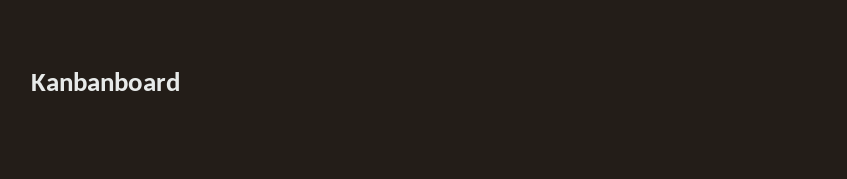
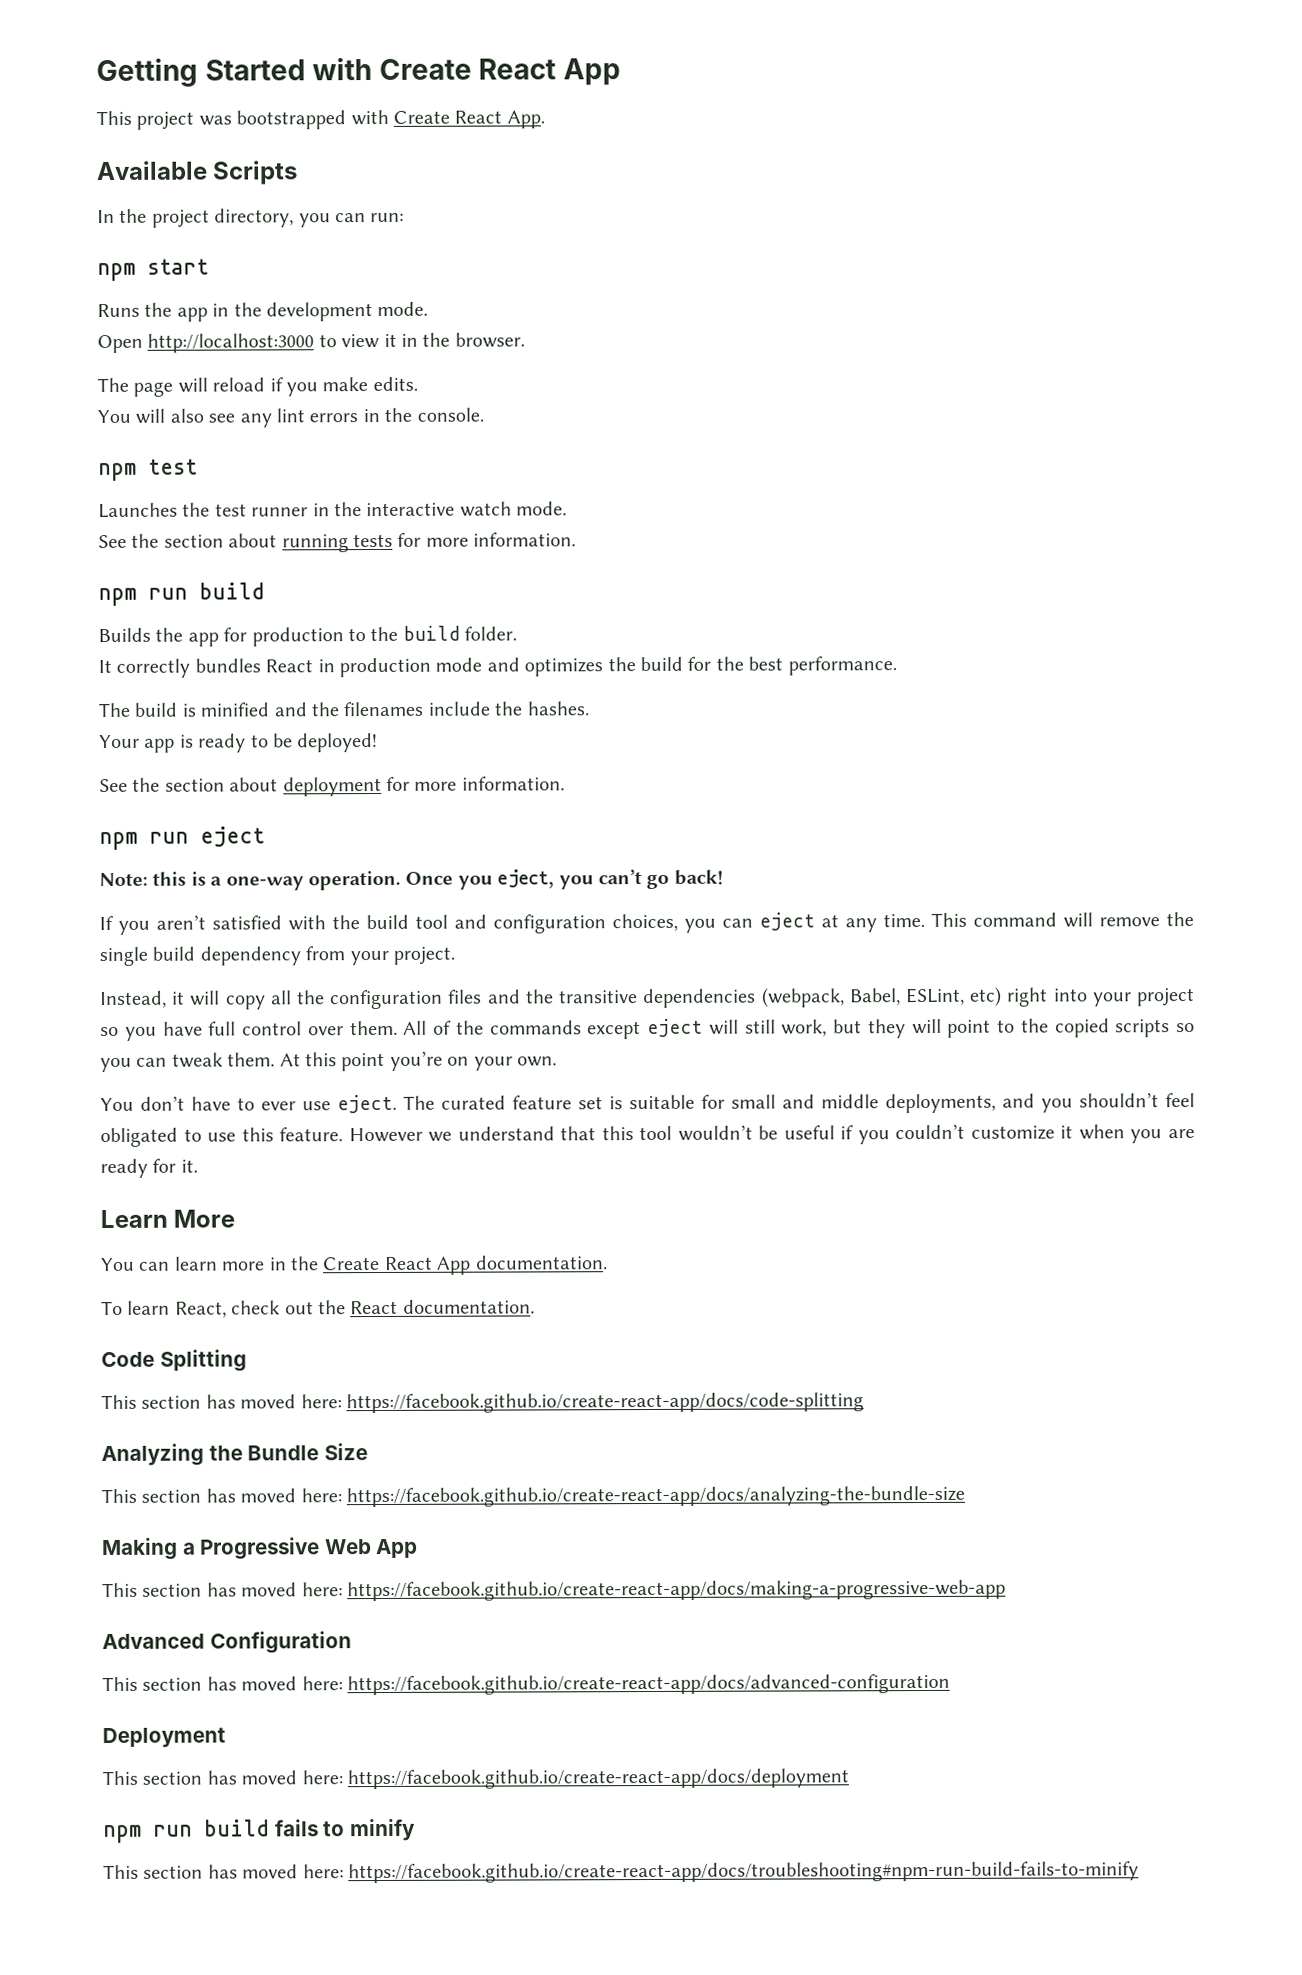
[31,72,180,91] Kanbanboard -> [96,57,621,88] [96,109,545,130] [96,160,299,185] [97,208,405,228] [97,258,209,282] [97,301,429,322] [97,332,525,354] [97,376,418,397] [97,407,484,428] [98,458,198,482] [98,501,568,519] [98,532,577,553] [98,582,265,607] [98,625,518,647] [98,656,897,678] [98,701,590,718] [99,732,379,753] [99,776,565,797] [99,826,265,851] [99,869,723,891] [99,912,1194,935] [99,946,455,967] [100,986,1195,1010] [100,1018,1195,1041] [100,1050,557,1073] [100,1092,1195,1114] [100,1123,1195,1148] [100,1158,198,1179] [100,1209,236,1229] [100,1255,608,1275] [101,1299,535,1318] [101,1349,247,1372] [101,1392,864,1414] [101,1443,368,1467] [101,1485,965,1508] [102,1537,419,1561] [102,1579,1006,1602] [102,1631,352,1654] [102,1673,950,1696] [102,1727,226,1749] [102,1768,849,1790] [103,1818,416,1844] [103,1861,1139,1884] Getting Started with Create React App // This project was bootstrapped with Create React App. // Available Scripts // In the project directory, you can run: // npm start // Runs the app in the development mode. // Open http://localhost:3000 to view it in the browser. // The page will reload if you make edits. // You will also see any lint errors in the console. // npm test // Launches the test runner in the interactive watch mode. // See the section about running tests for more information. // npm run build // Builds the app for production to the build folder. // It correctly bundles React in production mode and optimizes the build for the best performance. // The build is minified and the filenames include the hashes. // Your app is ready to be deployed! // See the section about deployment for more information. // npm run eject // Note: this is a one-way operation. Once you eject, you can’t go back! // If you aren’t satisfied with the build tool and configuration choices, you can eject at any time. This command will remove the single build dependency from your project. // Instead, it will copy all the configuration files and the transitive dependencies (webpack, Babel, ESLint, etc) right into your project so you have full control over them. All of the commands except eject will still work, but they will point to the copied scripts so you can tweak them. At this point you’re on your own. // You don’t have to ever use eject. The curated feature set is suitable for small and middle deployments, and you shouldn’t feel obligated to use this feature. However we understand that this tool wouldn’t be useful if you couldn’t customize it when you are ready for it. // Learn More // You can learn more in the Create React App documentation. // To learn React, check out the React documentation. // Code Splitting // This section has moved here: https://facebook.github.io/create-react-app/docs/code-splitting // Analyzing the Bundle Size // This section has moved here: https://facebook.github.io/create-react-app/docs/analyzing-the-bundle-size // Making a Progressive Web App // This section has moved here: https://facebook.github.io/create-react-app/docs/making-a-progressive-web-app // Advanced Configuration // This section has moved here: https://facebook.github.io/create-react-app/docs/advanced-configuration // Deployment // This section has moved here: https://facebook.github.io/create-react-app/docs/deployment // npm run build fails to minify // This section has moved here: https://facebook.github.io/create-react-app/docs/troubleshooting#npm-run-build-fails-to-minify

